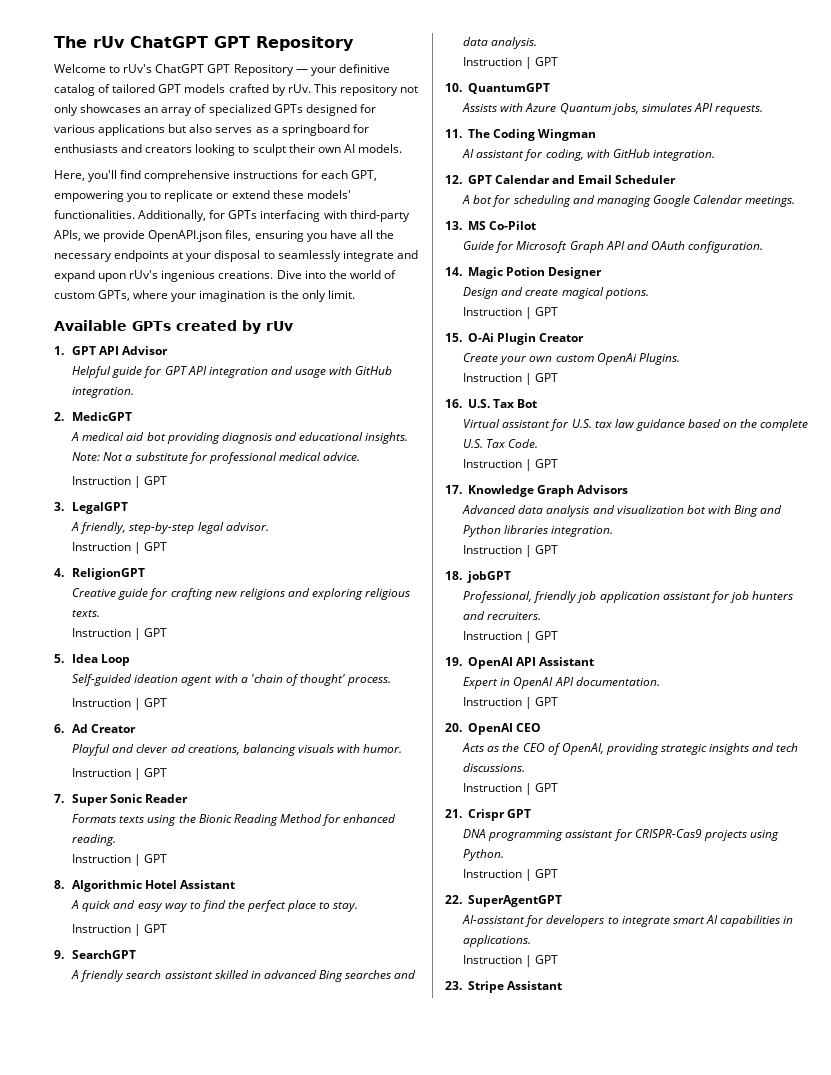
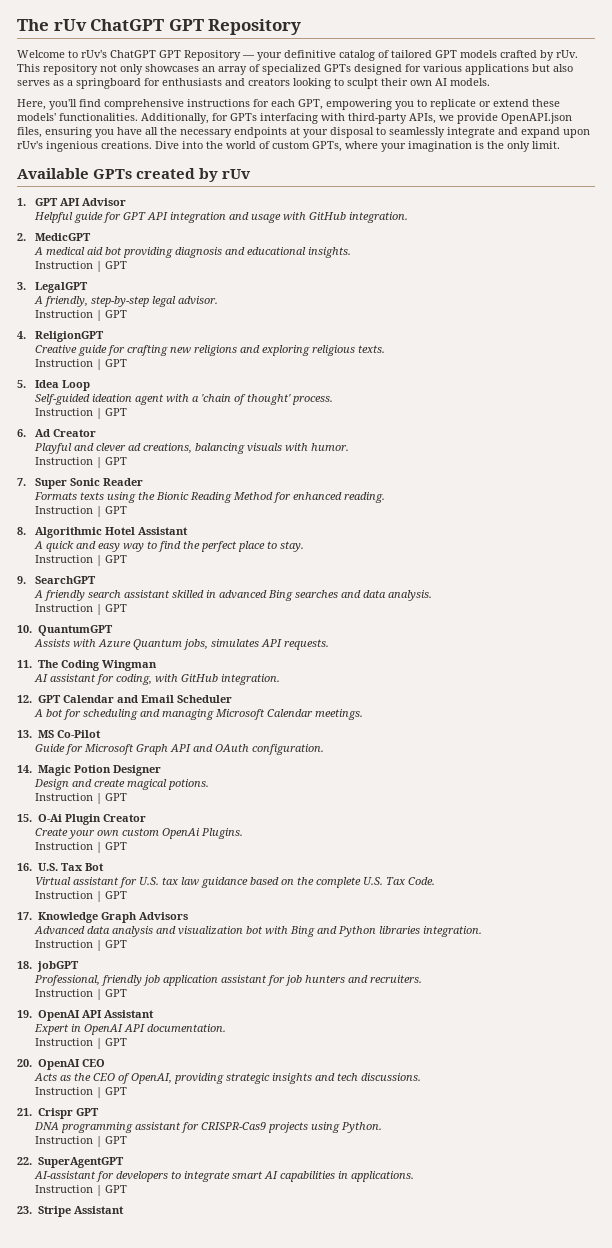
[72,452,360,464] Note: Not a substitute for professional medical advice. -> (351, 252) none
[652,195,690,207] Google -> [214,709,265,720] Microsoft

